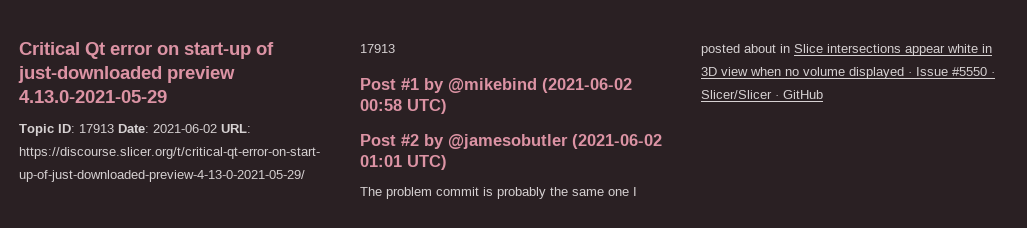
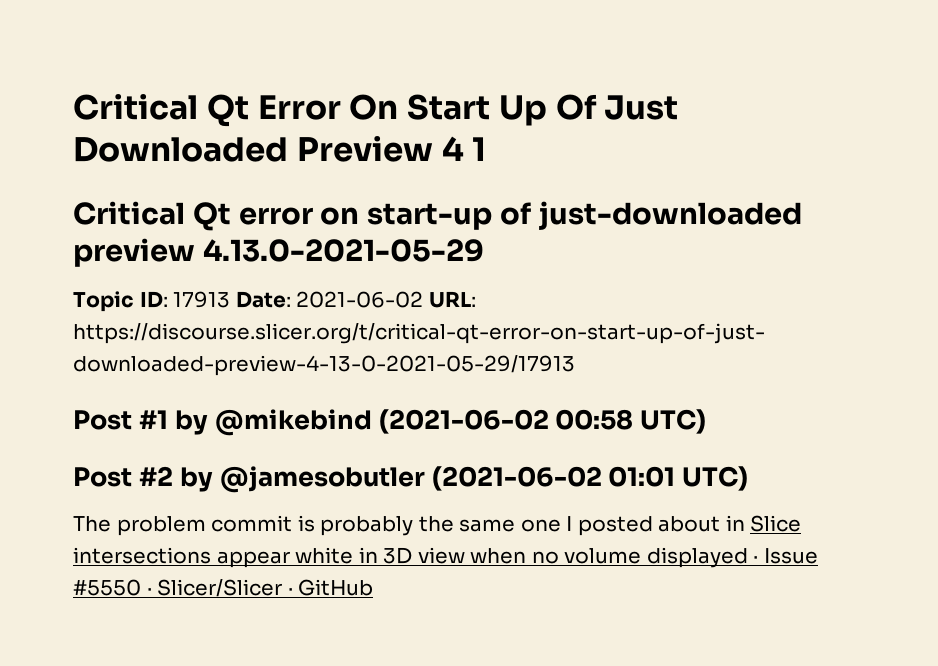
[19,42,105,59] Critical Qt -> [73,94,679,127] [73,136,487,162] [73,201,231,231] Critical Qt Error On Start Up Of Just Downloaded Preview 4 1 // Critical Qt

